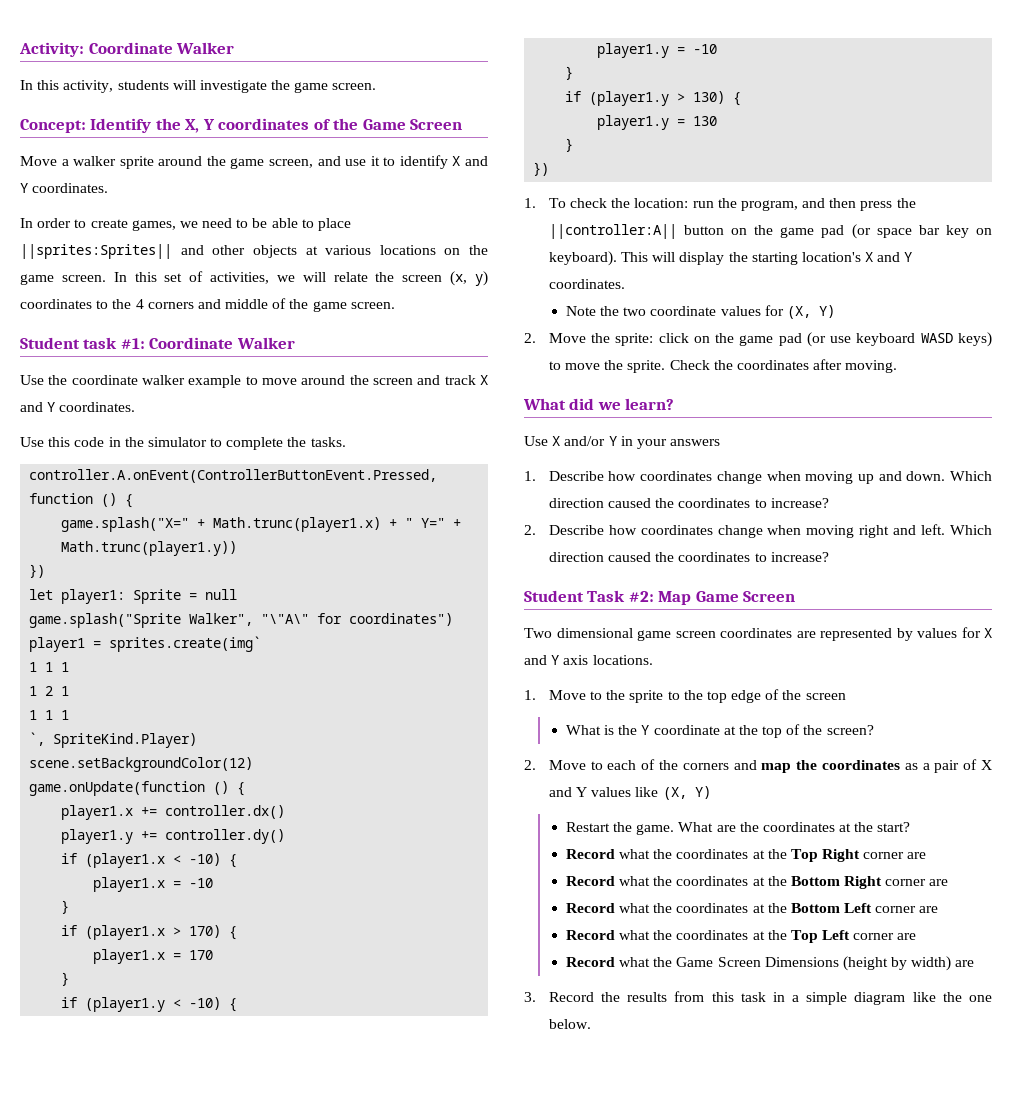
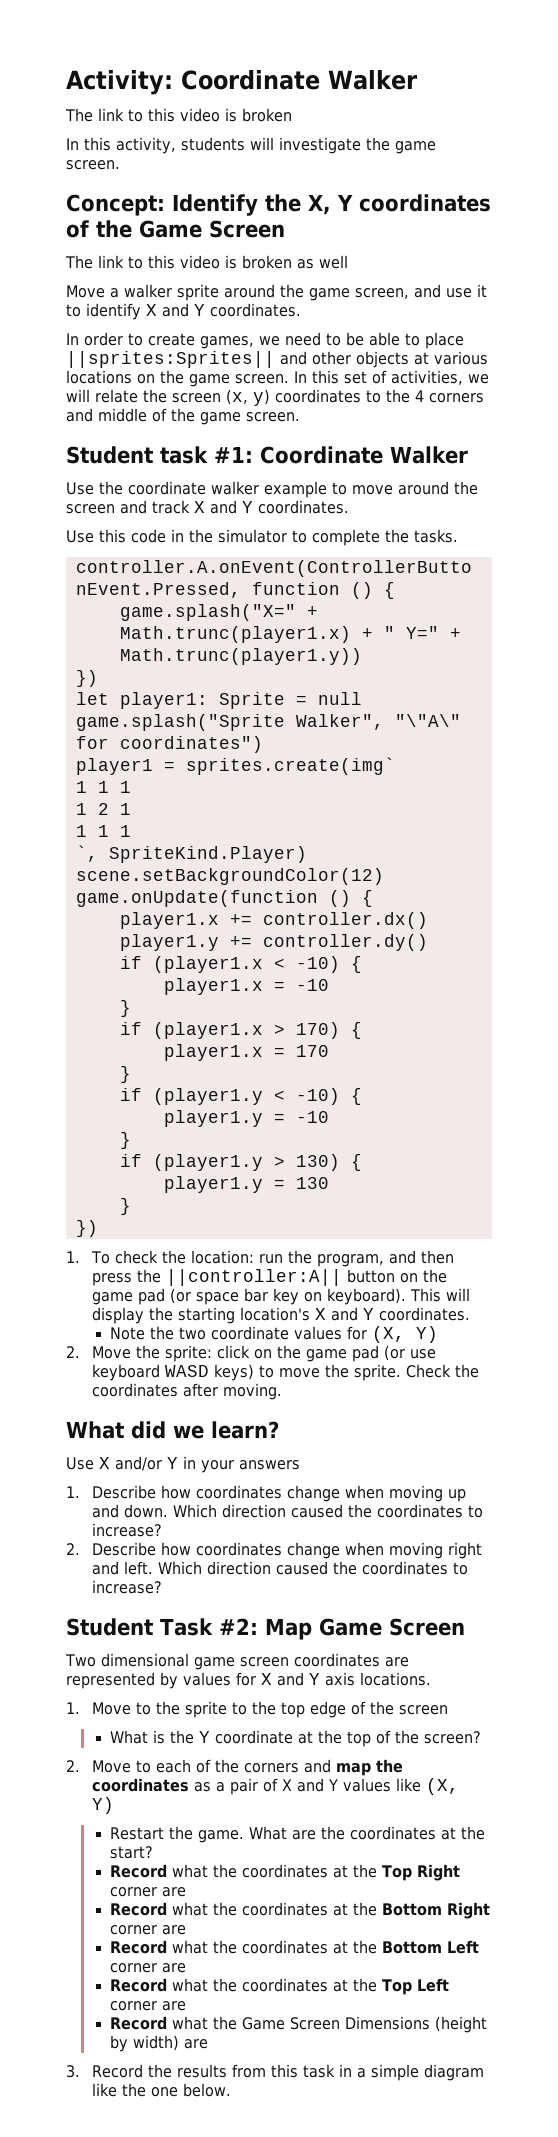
(235, 48) none -> [65,108,292,122] // The link to this video is broken
(463, 124) none -> [65,255,348,269] // The link to this video is broken as well

